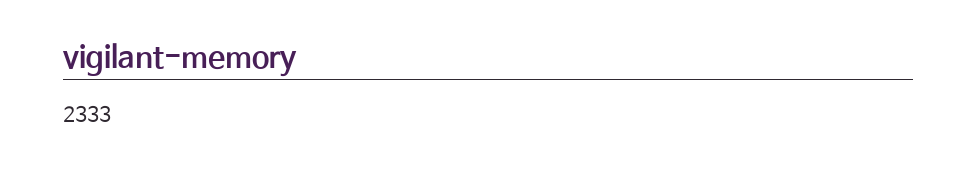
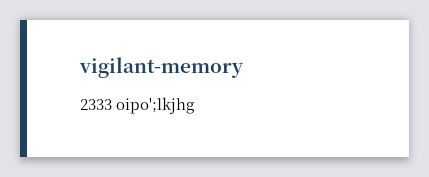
(111, 113) none -> [116,97,196,114] oipo';lkjhg

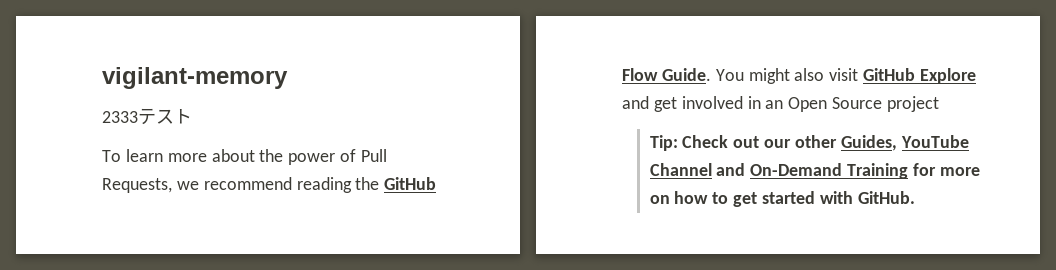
[116,97,196,114] oipo';lkjhg -> [138,108,192,125] [102,149,388,165] [102,177,437,193] [622,68,977,84] [622,96,940,112] [649,135,969,151] [649,163,980,179] [649,191,915,207] テスト // To learn more about the power of Pull Requests, we recommend reading the GitHub Flow Guide. You might also visit GitHub Explore and get involved in an Open Source project // Tip: Check out our other Guides, YouTube Channel and On-Demand Training for more on how to get started with GitHub.

